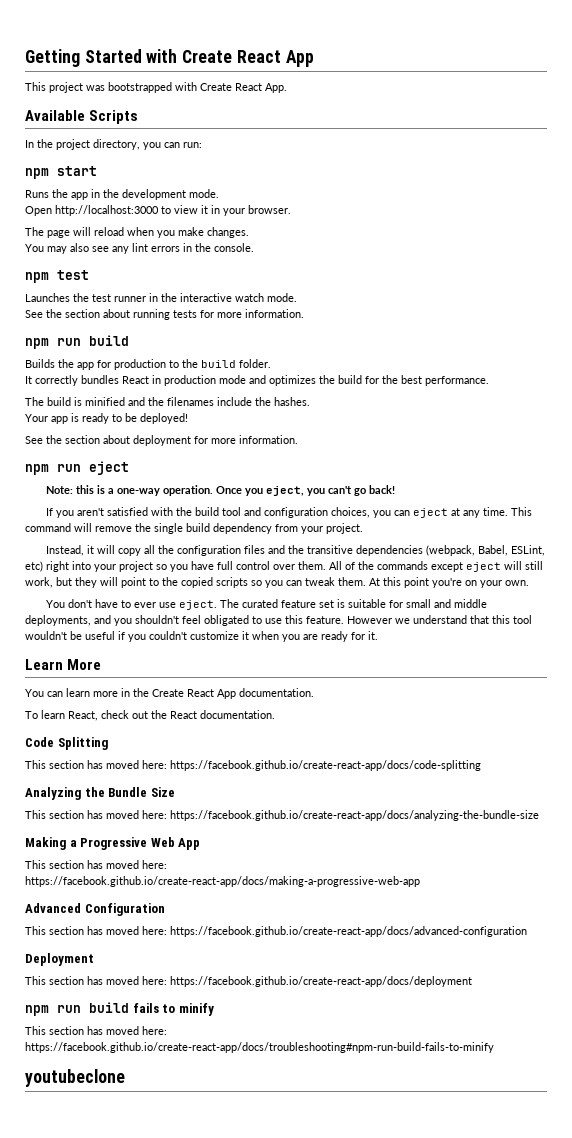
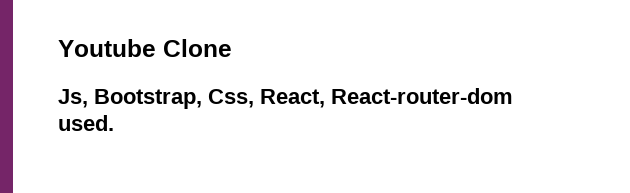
[25,49,314,67] [25,82,287,93] [25,110,139,124] [25,139,202,150] [25,166,97,179] [25,189,219,200] [25,205,291,216] [25,227,249,238] [25,243,254,254] [25,270,89,283] [25,293,297,302] [25,309,304,320] [25,335,129,349] [25,359,271,370] [25,375,489,386] [25,397,310,406] [25,413,188,424] [25,435,298,446] [25,461,129,475] [46,485,396,496] [46,507,533,518] [25,523,363,534] [46,545,546,556] [25,561,543,572] [25,577,529,588] [46,599,488,610] [25,615,532,626] [25,631,378,642] [25,659,102,670] [25,688,314,699] [25,710,275,721] [25,737,108,750] [25,760,481,771] [25,787,175,800] [25,810,539,821] [25,837,201,850] [25,860,167,869] [25,876,420,887] [25,903,165,916] [25,926,527,937] [25,953,94,966] [25,976,472,987] [25,1002,214,1016] [25,1026,167,1035] [25,1042,494,1053] [25,1069,125,1087] Getting Started with Create React App // This project was bootstrapped with Create React App. // Available Scripts // In the project directory, you can run: // npm start // Runs the app in the development mode. // Open http://localhost:3000 to view it in your browser. // The page will reload when you make changes. // You may also see any lint errors in the console. // npm test // Launches the test runner in the interactive watch mode. // See the section about running tests for more information. // npm run build // Builds the app for production to the build folder. // It correctly bundles React in production mode and optimizes the build for the best performance. // The build is minified and the filenames include the hashes. // Your app is ready to be deployed! // See the section about deployment for more information. // npm run eject // Note: this is a one-way operation. Once you eject, you can't go back! // If you aren't satisfied with the build tool and configuration choices, you can eject at any time. This command will remove the single build dependency from your project. // Instead, it will copy all the configuration files and the transitive dependencies (webpack, Babel, ESLint, etc) right into your project so you have full control over them. All of the commands except eject will still work, but they will point to the copied scripts so you can tweak them. At this point you're on your own. // You don't have to ever use eject. The curated feature set is suitable for small and middle deployments, and you shouldn't feel obligated to use this feature. However we understand that this tool wouldn't be useful if you couldn't customize it when you are ready for it. // Learn More // You can learn more in the Create React App documentation. // To learn React, check out the React documentation. // Code Splitting // This section has moved here: https://facebook.github.io/create-react-app/docs/code-splitting // Analyzing the Bundle Size // This section has moved here: https://facebook.github.io/create-react-app/docs/analyzing-the-bundle-size // Making a Progressive Web App // This section has moved here: https://facebook.github.io/create-react-app/docs/making-a-progressive-web-app // Advanced Configuration // This section has moved here: https://facebook.github.io/create-react-app/docs/advanced-configuration // Deployment // This section has moved here: https://facebook.github.io/create-react-app/docs/deployment // npm run build fails to minify // This section has moved here: https://facebook.github.io/create-react-app/docs/troubleshooting#npm-run-build-fails-to-minify // youtubeclone -> [58,39,232,57] [58,88,513,109] [58,115,114,131] Youtube Clone // Js, Bootstrap, Css, React, React-router-dom used.

